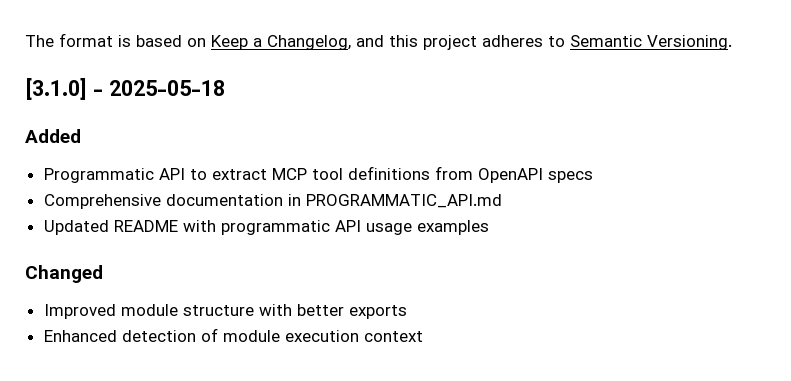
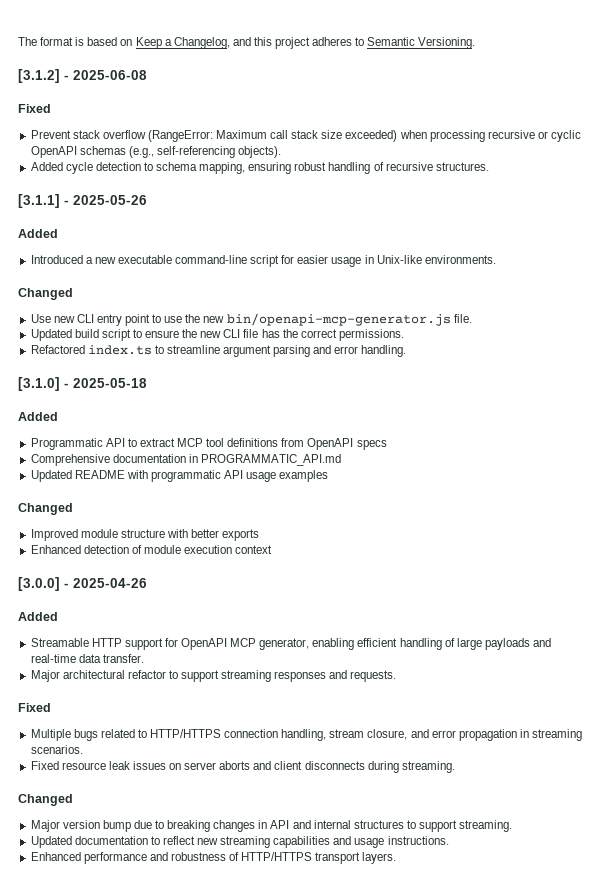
(732, 42) none -> [18,69,147,83] [18,104,51,113] [30,130,582,142] [30,146,282,158] [30,162,489,174] [18,194,147,208] [18,229,58,238] [30,255,496,267] [18,288,73,300] [30,313,472,326] [30,329,404,341] [30,345,407,357] // [3.1.2] - 2025-06-08 // Fixed // Prevent stack overflow (RangeError: Maximum call stack size exceeded) when processing recursive or cyclic OpenAPI schemas (e.g., self-referencing objects). // Added cycle detection to schema mapping, ensuring robust handling of recursive structures. // [3.1.1] - 2025-05-26 // Added // Introduced a new executable command-line script for easier usage in Unix-like environments. // Changed // Use new CLI entry point to use the new bin/openapi-mcp-generator.js file. // Updated build script to ensure the new CLI file has the correct permissions. // Refactored index.ts to streamline argument parsing and error handling.
(423, 336) none -> [18,577,147,591] [18,612,58,621] [30,638,552,650] [30,654,144,663] [30,670,397,682] [18,703,51,712] [30,729,583,741] [30,745,83,754] [30,761,455,773] [18,794,73,806] [30,820,513,832] [30,836,449,848] [30,852,397,864] // [3.0.0] - 2025-04-26 // Added // Streamable HTTP support for OpenAPI MCP generator, enabling efficient handling of large payloads and real-time data transfer. // Major architectural refactor to support streaming responses and requests. // Fixed // Multiple bugs related to HTTP/HTTPS connection handling, stream closure, and error propagation in streaming scenarios. // Fixed resource leak issues on server aborts and client disconnects during streaming. // Changed // Major version bump due to breaking changes in API and internal structures to support streaming. // Updated documentation to reflect new streaming capabilities and usage instructions. // Enhanced performance and robustness of HTTP/HTTPS transport layers.

